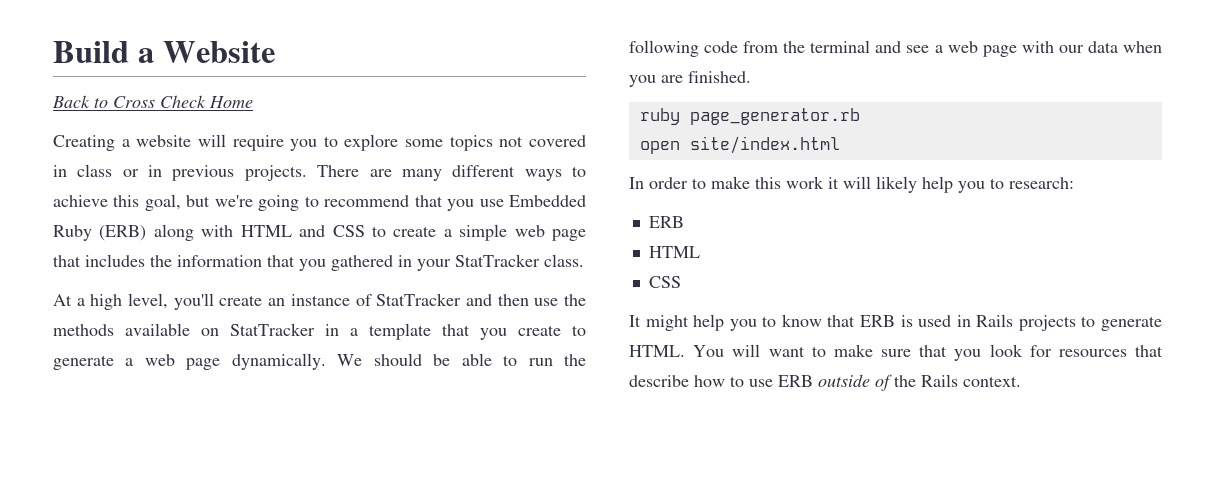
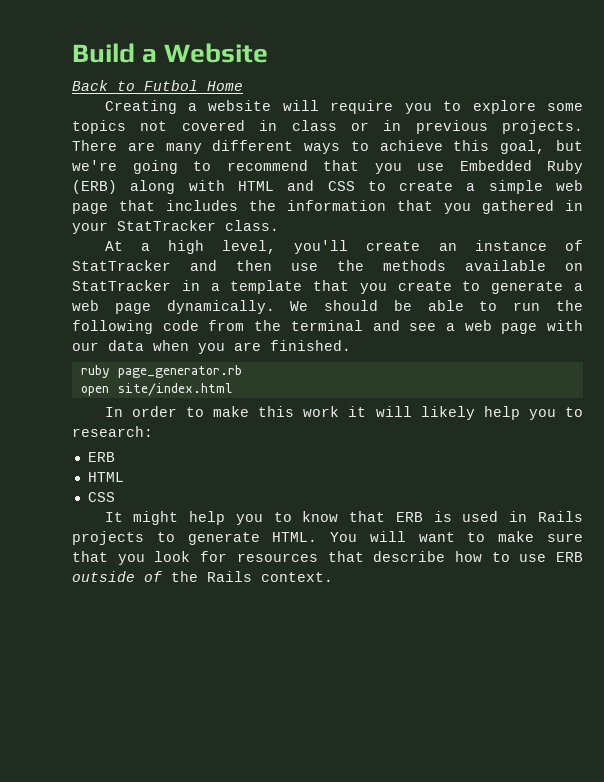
[113,95,206,108] Cross Check -> [144,80,198,91] Futbol

